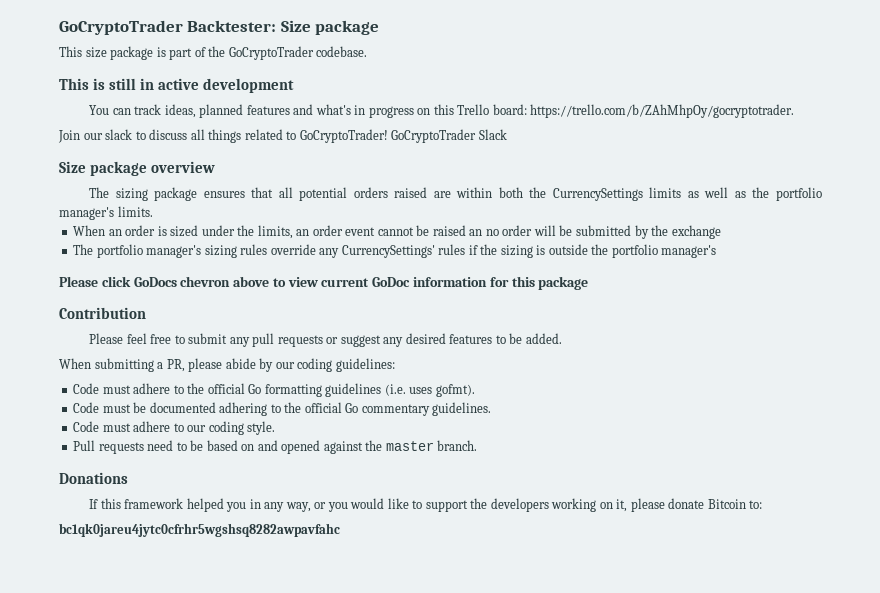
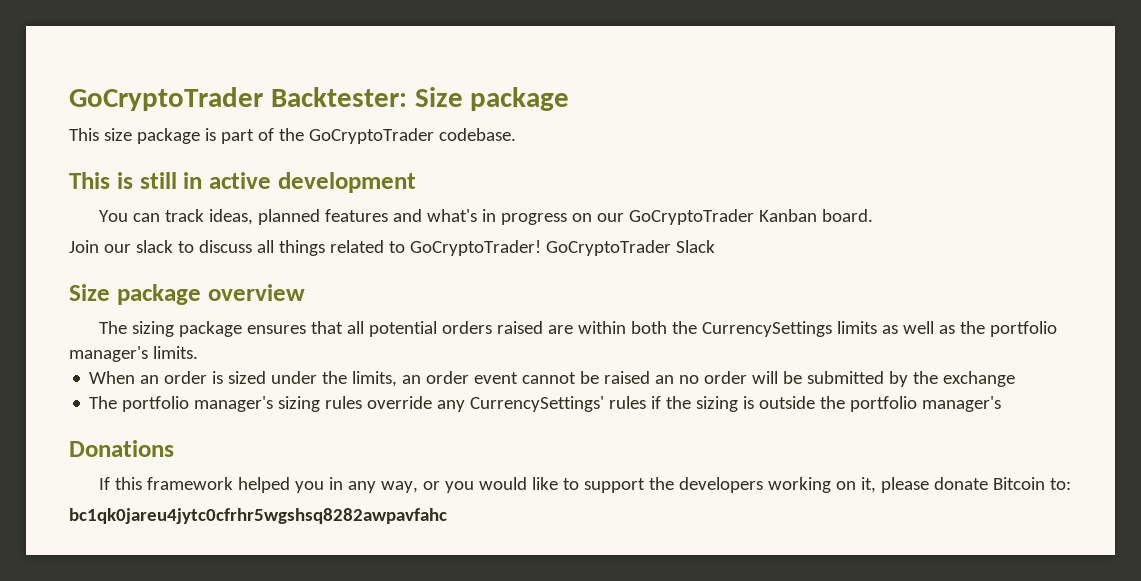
[433,104,795,118] this Trello board: https://trello.com/b/ZAhMhpOy/gocryptotrader. -> [596,209,873,225] our GoCryptoTrader Kanban board.
[59,276,589,290] [59,307,146,319] [89,333,562,347] [59,358,395,372] [73,383,475,397] [73,402,492,416] [73,421,276,435] [73,440,478,454] // Please click GoDocs chevron above to view current GoDoc information for this package // Contribution // Please feel free to submit any pull requests or suggest any desired features to be added. // When submitting a PR, please abide by our coding guidelines: // Code must adhere to the official Go formatting guidelines (i.e. uses gofmt). // Code must be documented adhering to the official Go commentary guidelines. // Code must adhere to our coding style. // Pull requests need to be based on and opened against the master branch. -> (1002, 404) none

